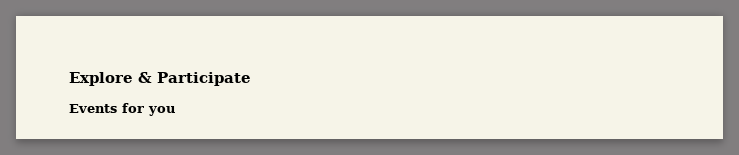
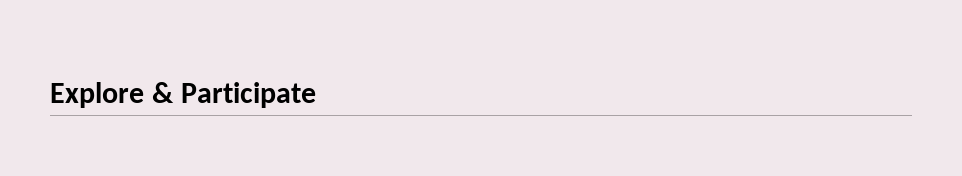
[69,103,175,116] // Events for you -> (316, 95) none

